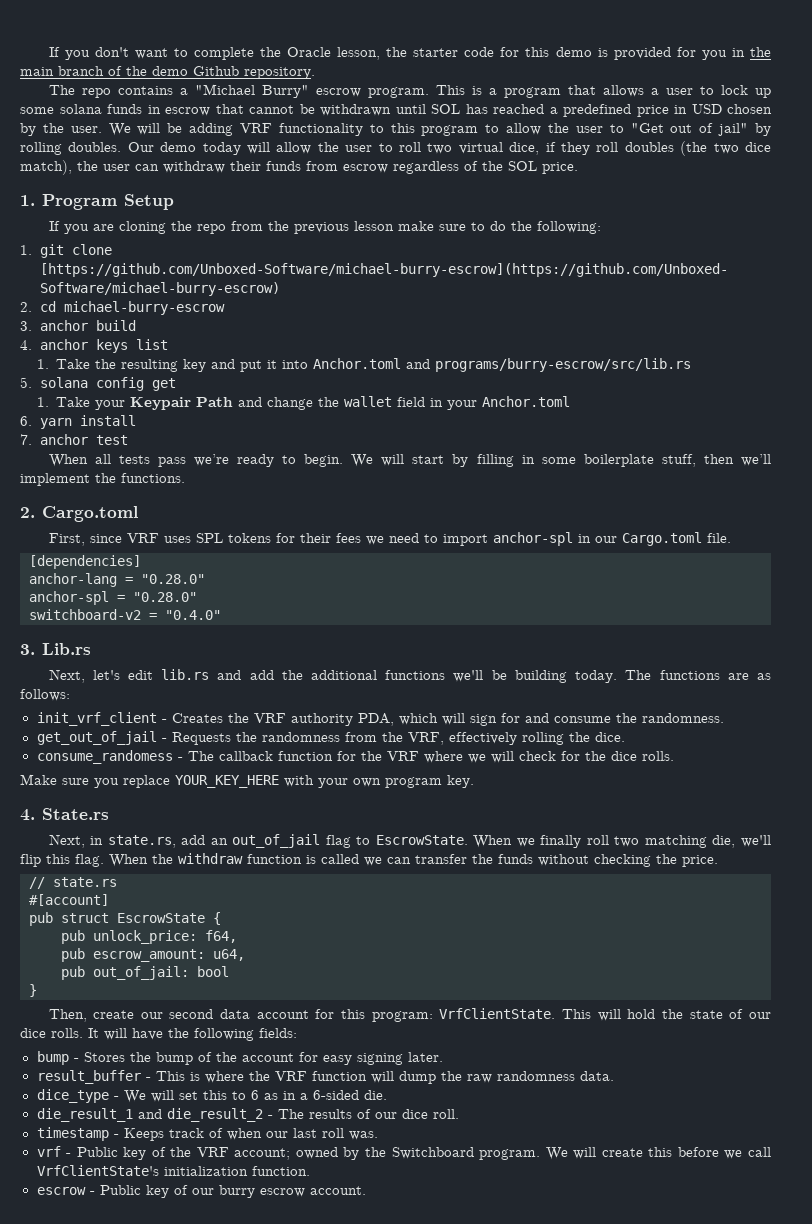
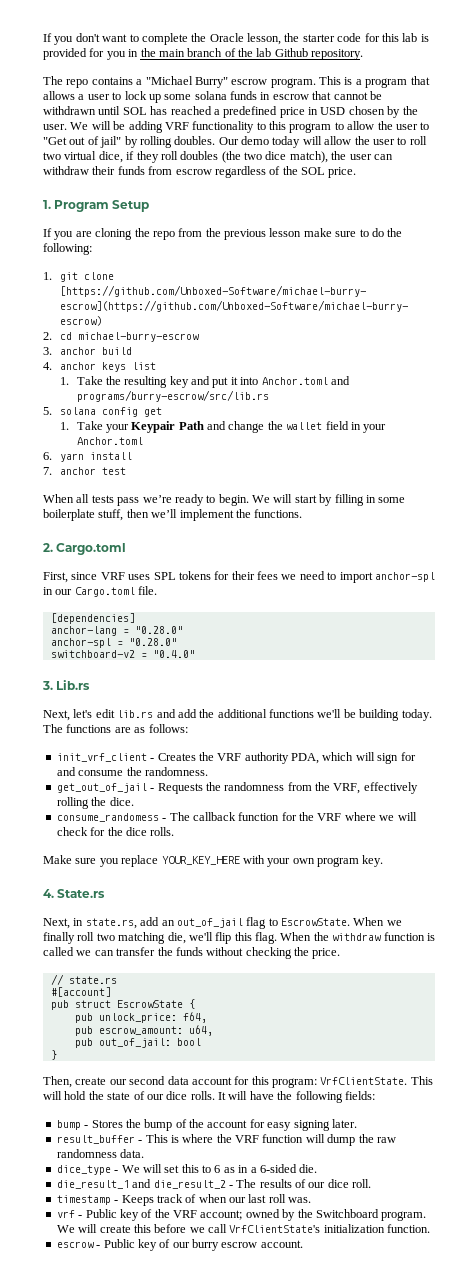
[555,47,592,57] demo -> [402,33,418,42] lab
[152,66,188,76] demo -> [256,48,272,57] lab

